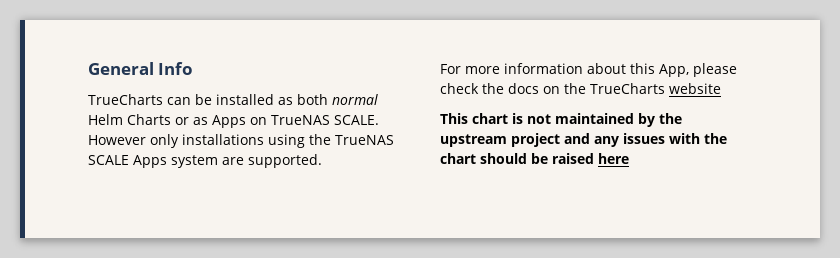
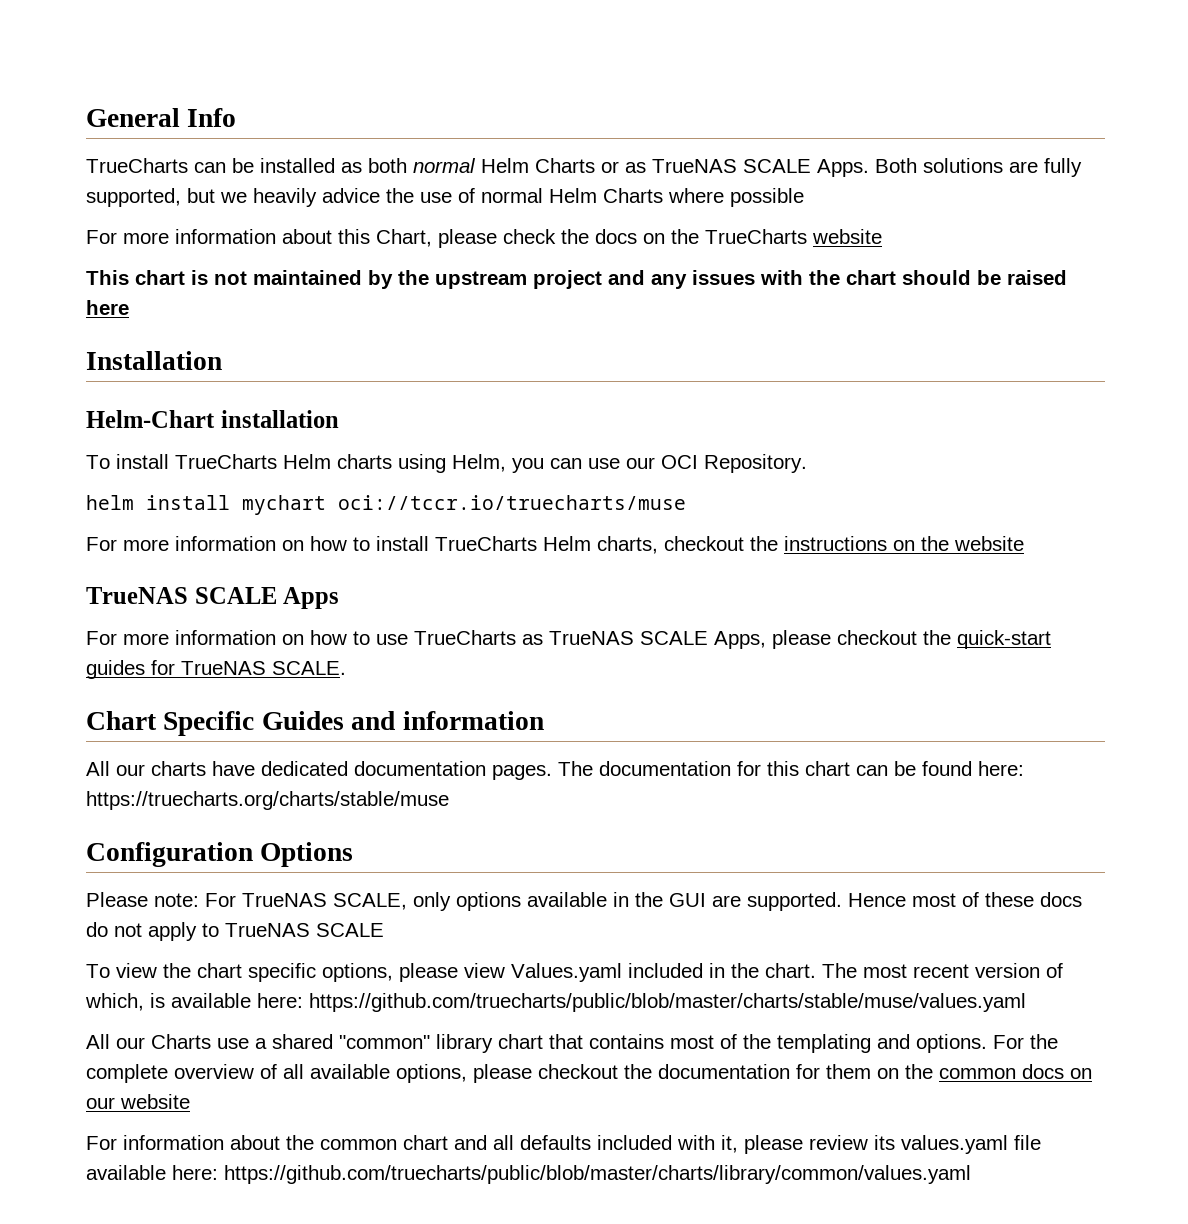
[212,115,379,128] [88,134,394,148] [88,154,322,168] Apps on TrueNAS SCALE. However only installations using the TrueNAS SCALE Apps system are supported. -> [652,158,1082,177] [86,188,804,207] TrueNAS SCALE Apps. Both solutions are fully supported, but we heavily advice the use of normal Helm Charts where possible
[659,64,689,77] App, -> [376,229,432,247] Chart,
(629, 158) none -> [86,351,222,370] [86,410,339,428] [86,454,807,473] [86,495,686,515] [86,536,1024,554] [86,587,340,609] [86,630,1051,649] [86,660,346,679] [86,711,544,736] [86,761,1024,780] [86,791,449,810] [86,842,354,867] [86,892,1082,911] [86,922,384,941] [86,963,1063,982] [85,993,1026,1012] [86,1034,1058,1053] [86,1064,1092,1083] [86,1094,190,1109] [86,1135,1041,1154] [86,1165,971,1184] // Installation // Helm-Chart installation // To install TrueCharts Helm charts using Helm, you can use our OCI Repository. // helm install mychart oci://tccr.io/truecharts/muse // For more information on how to install TrueCharts Helm charts, checkout the instructions on the website // TrueNAS SCALE Apps // For more information on how to use TrueCharts as TrueNAS SCALE Apps, please checkout the quick-start guides for TrueNAS SCALE. // Chart Specific Guides and information // All our charts have dedicated documentation pages. The documentation for this chart can be found here: https://truecharts.org/charts/stable/muse // Configuration Options // Please note: For TrueNAS SCALE, only options available in the GUI are supported. Hence most of these docs do not apply to TrueNAS SCALE // To view the chart specific options, please view Values.yaml included in the chart. The most recent version of which, is available here: https://github.com/truecharts/public/blob/master/charts/stable/muse/values.yaml // All our Charts use a shared "common" library chart that contains most of the templating and options. For the complete overview of all available options, please checkout the documentation for them on the common docs on our website // For information about the common chart and all defaults included with it, please review its values.yaml file available here: https://github.com/truecharts/public/blob/master/charts/library/common/values.yaml

